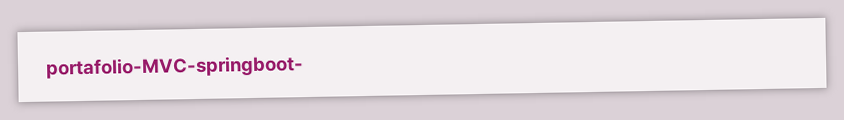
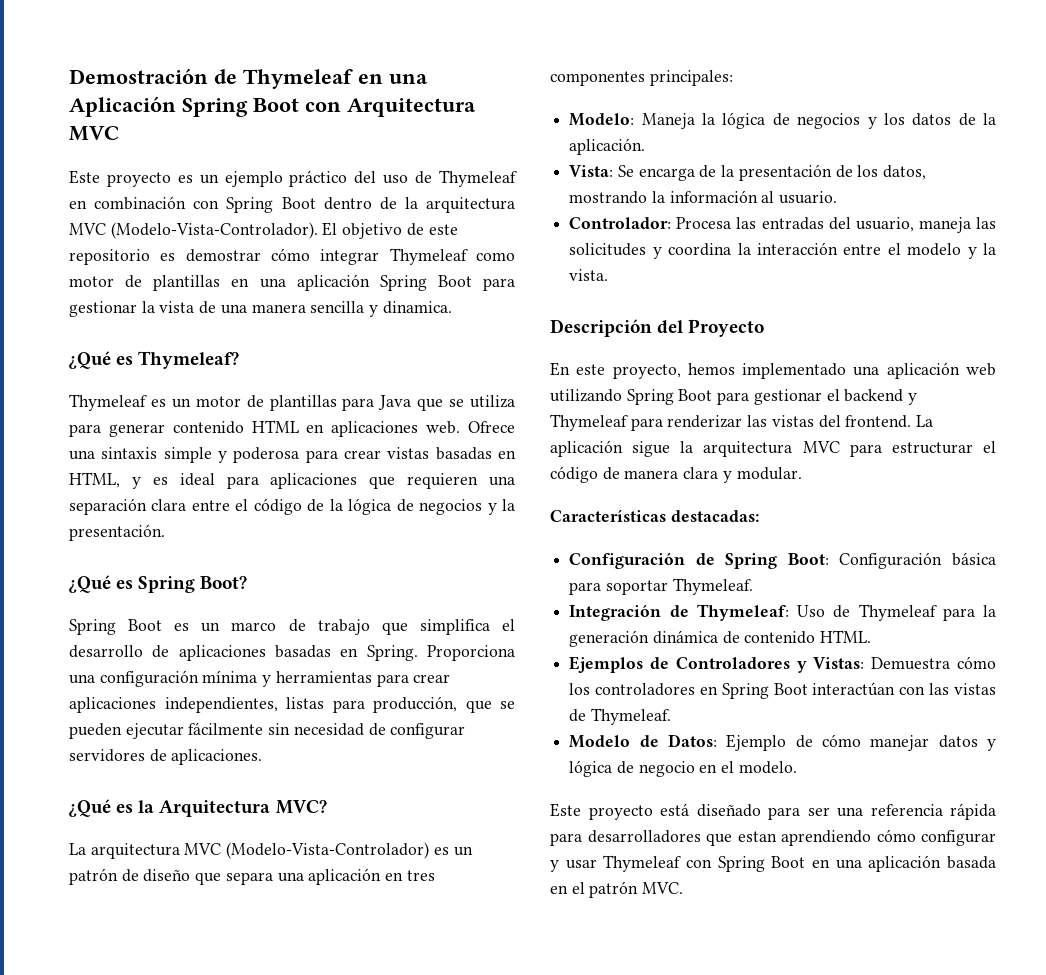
[45,55,304,79] portafolio-MVC-springboot- -> [69,68,428,89] [69,96,476,117] [69,126,120,141] [69,170,518,187] [69,196,515,213] [69,222,458,239] [69,248,515,265] [69,274,515,291] [69,301,452,317] [69,351,240,369] [69,394,515,411] [69,420,515,437] [69,447,516,463] [69,472,515,489] [69,498,515,515] [69,524,165,541] [69,575,248,593] [69,619,515,635] [69,645,515,661] [69,670,451,687] [69,696,515,713] [69,722,466,739] [69,749,263,765] [69,799,327,817] [69,842,473,859] [69,868,435,885] [550,70,733,86] [569,112,996,129] [569,138,646,155] [569,164,927,181] [569,190,838,204] [569,217,996,233] [569,242,996,259] [569,269,609,281] [550,319,765,337] [550,362,996,379] [550,389,918,405] [550,414,934,431] [550,440,996,457] [550,466,802,483] [550,509,759,522] [569,552,996,569] [569,578,753,595] [569,604,996,621] [569,630,872,647] [569,656,996,673] [569,682,996,699] [569,708,671,725] [569,734,996,751] [569,760,797,777] [550,803,996,820] [550,829,996,846] [550,855,996,872] [550,881,684,898] Demostración de Thymeleaf en una Aplicación Spring Boot con Arquitectura MVC // Este proyecto es un ejemplo práctico del uso de Thymeleaf en combinación con Spring Boot dentro de la arquitectura MVC (Modelo-Vista-Controlador). El objetivo de este repositorio es demostrar cómo integrar Thymeleaf como motor de plantillas en una aplicación Spring Boot para gestionar la vista de una manera sencilla y dinamica. // ¿Qué es Thymeleaf? // Thymeleaf es un motor de plantillas para Java que se utiliza para generar contenido HTML en aplicaciones web. Ofrece una sintaxis simple y poderosa para crear vistas basadas en HTML, y es ideal para aplicaciones que requieren una separación clara entre el código de la lógica de negocios y la presentación. // ¿Qué es Spring Boot? // Spring Boot es un marco de trabajo que simplifica el desarrollo de aplicaciones basadas en Spring. Proporciona una configuración mínima y herramientas para crear aplicaciones independientes, listas para producción, que se pueden ejecutar fácilmente sin necesidad de configurar servidores de aplicaciones. // ¿Qué es la Arquitectura MVC? // La arquitectura MVC (Modelo-Vista-Controlador) es un patrón de diseño que separa una aplicación en tres componentes principales: // Modelo: Maneja la lógica de negocios y los datos de la aplicación. // Vista: Se encarga de la presentación de los datos, mostrando la información al usuario. // Controlador: Procesa las entradas del usuario, maneja las solicitudes y coordina la interacción entre el modelo y la vista. // Descripción del Proyecto // En este proyecto, hemos implementado una aplicación web utilizando Spring Boot para gestionar el backend y Thymeleaf para renderizar las vistas del frontend. La aplicación sigue la arquitectura MVC para estructurar el código de manera clara y modular. // Características destacadas: // Configuración de Spring Boot: Configuración básica para soportar Thymeleaf. // Integración de Thymeleaf: Uso de Thymeleaf para la generación dinámica de contenido HTML. // Ejemplos de Controladores y Vistas: Demuestra cómo los controladores en Spring Boot interactúan con las vistas de Thymeleaf. // Modelo de Datos: Ejemplo de cómo manejar datos y lógica de negocio en el modelo. // Este proyecto está diseñado para ser una referencia rápida para desarrolladores que estan aprendiendo cómo configurar y usar Thymeleaf con Spring Boot en una aplicación basada en el patrón MVC.

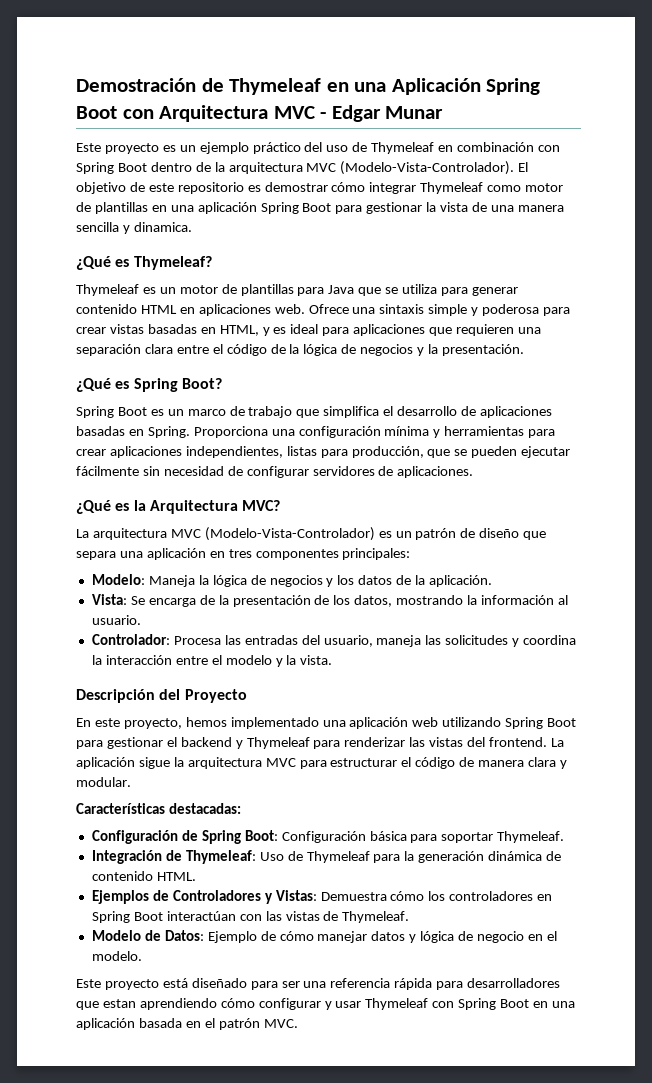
(120, 133) none -> [320,105,444,122] - Edgar Munar

